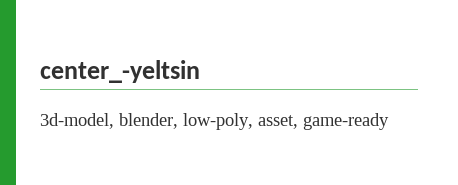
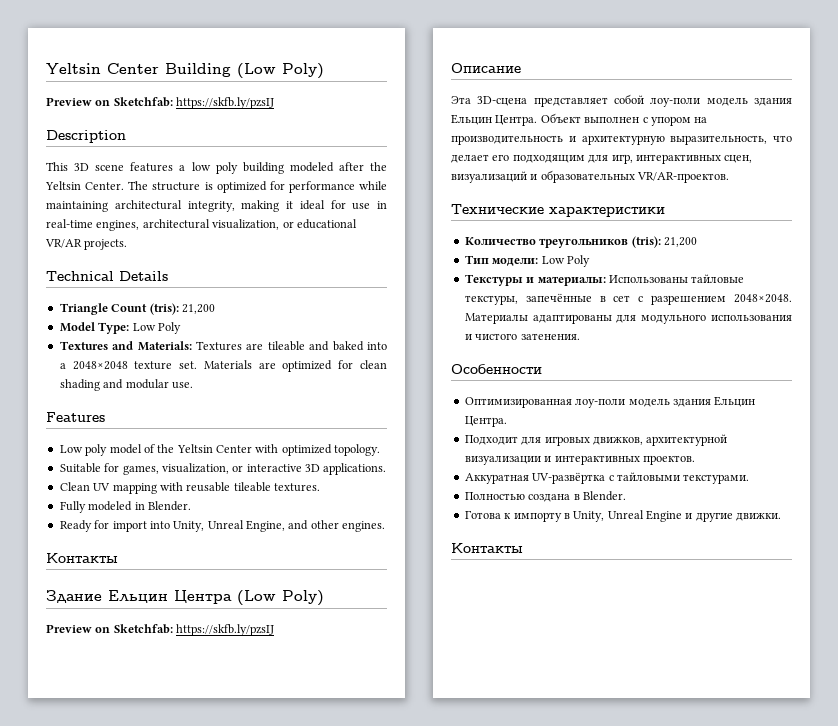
[40,60,200,83] [40,113,389,130] center_-yeltsin // 3d-model, blender, low-poly, asset, game-ready -> [46,63,324,79] [46,97,275,109] [46,130,126,143] [46,162,387,174] [45,181,387,193] [46,200,387,212] [46,219,357,231] [45,239,128,250] [46,271,168,281] [59,303,215,315] [59,322,181,334] [59,341,387,351] [59,360,387,372] [59,379,193,391] [46,412,105,422] [59,444,381,456] [59,463,387,475] [59,482,320,494] [59,501,191,513] [59,520,386,532] [46,553,118,563] [46,590,324,606] [46,624,275,636] [451,63,521,73] [451,94,792,107] [451,113,708,126] [451,135,792,145] [451,154,753,164] [451,170,730,183] [451,204,665,217] [464,236,697,248] [464,255,590,267] [464,274,745,286] [464,293,792,305] [464,313,792,324] [464,333,580,340] [451,364,542,374] [464,396,756,408] [464,416,507,427] [464,434,728,446] [464,455,695,465] [464,472,750,484] [464,491,626,502] [464,510,782,522] [451,543,523,553] Yeltsin Center Building (Low Poly) // Preview on Sketchfab: https://skfb.ly/pzsIJ // Description // This 3D scene features a low poly building modeled after the Yeltsin Center. The structure is optimized for performance while maintaining architectural integrity, making it ideal for use in real-time engines, architectural visualization, or educational VR/AR projects. // Technical Details // Triangle Count (tris): 21,200 // Model Type: Low Poly // Textures and Materials: Textures are tileable and baked into a 2048×2048 texture set. Materials are optimized for clean shading and modular use. // Features // Low poly model of the Yeltsin Center with optimized topology. // Suitable for games, visualization, or interactive 3D applications. // Clean UV mapping with reusable tileable textures. // Fully modeled in Blender. // Ready for import into Unity, Unreal Engine, and other engines. // Контакты // Здание Ельцин Центра (Low Poly) // Preview on Sketchfab: https://skfb.ly/pzsIJ // Описание // Эта 3D-сцена представляет собой лоу-поли модель здания Ельцин Центра. Объект выполнен с упором на производительность и архитектурную выразительность, что делает его подходящим для игр, интерактивных сцен, визуализаций и образовательных VR/AR-проектов. // Технические характеристики // Количество треугольников (tris): 21,200 // Тип модели: Low Poly // Текстуры и материалы: Использованы тайловые текстуры, запечённые в сет с разрешением 2048×2048. Материалы адаптированы для модульного использования и чистого затенения. // Особенности // Оптимизированная лоу-поли модель здания Ельцин Центра. // Подходит для игровых движков, архитектурной визуализации и интерактивных проектов. // Аккуратная UV-развёртка с тайловыми текстурами. // Полностью создана в Blender. // Готова к импорту в Unity, Unreal Engine и другие движки. // Контакты

